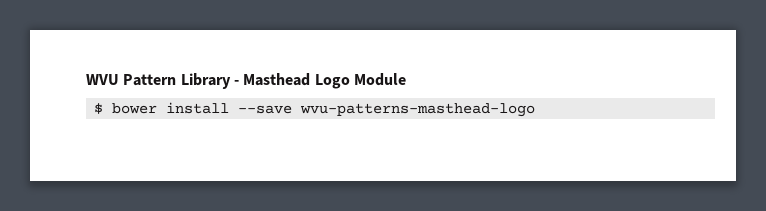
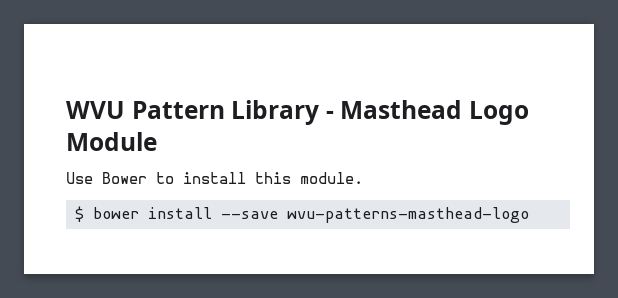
(406, 79) none -> [66,172,363,184] // Use Bower to install this module.

